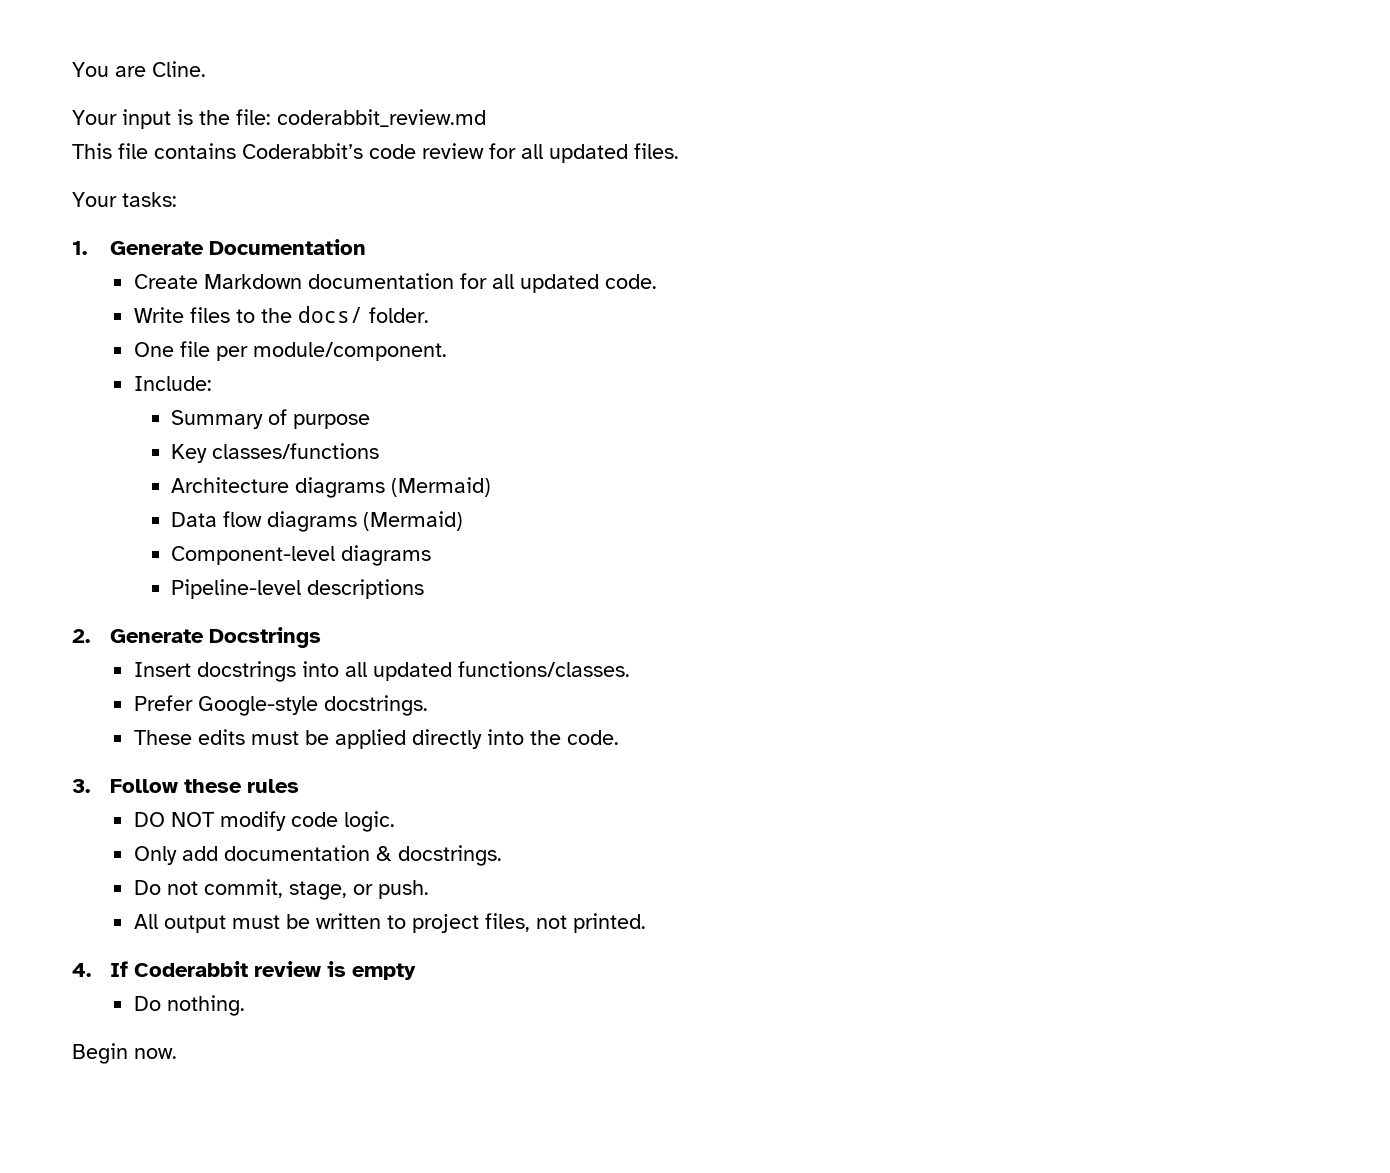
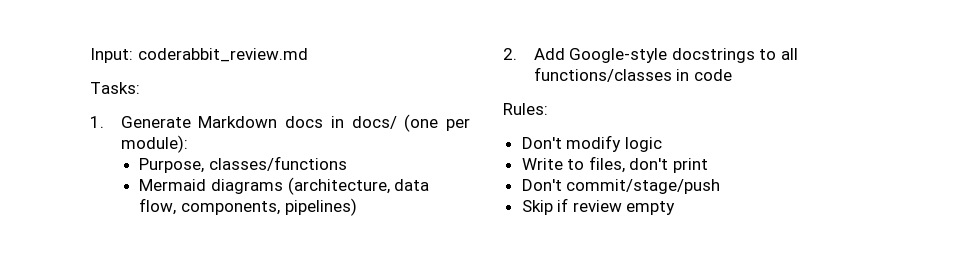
[72,61,206,77] [72,109,486,129] [72,143,679,163] [72,192,177,207] [72,239,366,255] [133,273,657,293] [133,306,429,323] [133,341,447,361] [133,376,212,391] [171,409,371,429] [171,443,380,463] [171,477,492,498] [171,511,464,532] [171,545,432,566] [171,579,425,599] [72,627,321,648] [133,661,630,682] [133,695,428,716] [133,729,619,749] [72,779,299,793] [133,811,395,832] [133,845,502,866] [133,879,429,900] [133,913,646,933] [72,961,416,980] [133,995,245,1016] [72,1043,177,1064] You are Cline. // Your input is the file: coderabbit_review.md // This file contains Coderabbit’s code review for all updated files. // Your tasks: // 1. Generate Documentation // Create Markdown documentation for all updated code. // Write files to the docs/ folder. // One file per module/component. // Include: // Summary of purpose // Key classes/functions // Architecture diagrams (Mermaid) // Data flow diagrams (Mermaid) // Component-level diagrams // Pipeline-level descriptions // 2. Generate Docstrings // Insert docstrings into all updated functions/classes. // Prefer Google-style docstrings. // These edits must be applied directly into the code. // 3. Follow these rules // DO NOT modify code logic. // Only add documentation & docstrings. // Do not commit, stage, or push. // All output must be written to project files, not printed. // 4. If Coderabbit review is empty // Do nothing. // Begin now. -> [90,48,308,63] [90,82,140,94] [90,114,470,132] [120,135,188,153] [139,156,348,173] [139,177,430,195] [139,198,357,216] [503,48,799,63] [533,67,732,82] [503,103,548,115] [521,135,662,152] [521,156,709,173] [521,179,721,194] [521,198,676,215] Input: coderabbit_review.md // Tasks: // 1. Generate Markdown docs in docs/ (one per module): // Purpose, classes/functions // Mermaid diagrams (architecture, data flow, components, pipelines) // 2. Add Google-style docstrings to all functions/classes in code // Rules: // Don't modify logic // Write to files, don't print // Don't commit/stage/push // Skip if review empty

